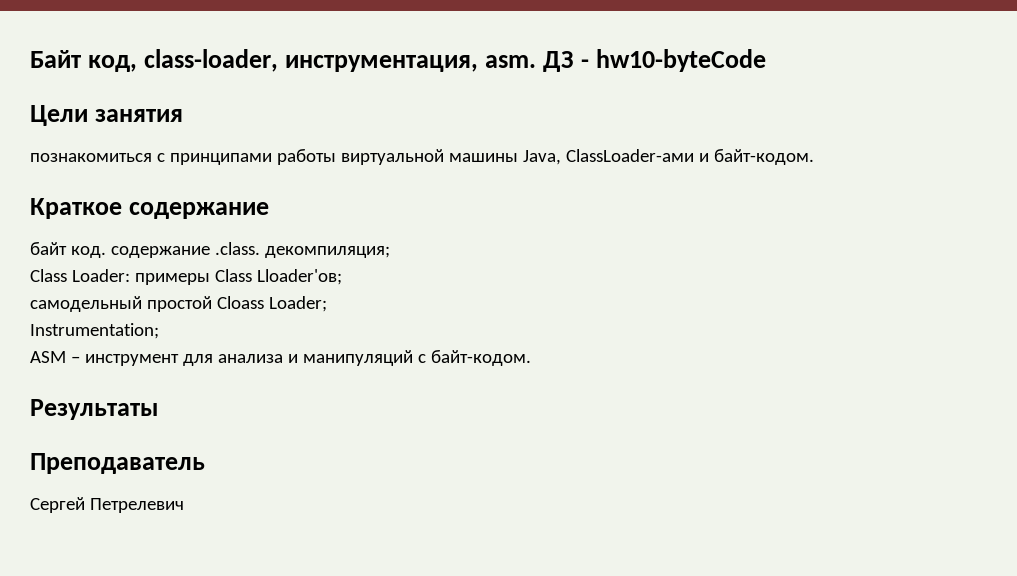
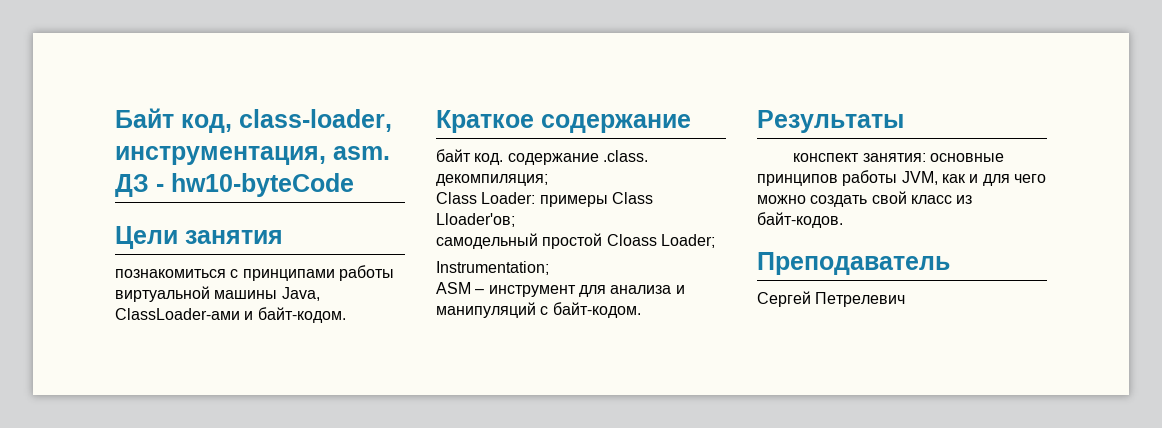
(159, 409) none -> [793,153,1005,162] [757,170,1046,186] [757,191,973,207] [757,212,843,228] // конспект занятия: основные принципов работы JVM, как и для чего можно создать свой класс из байт-кодов.

